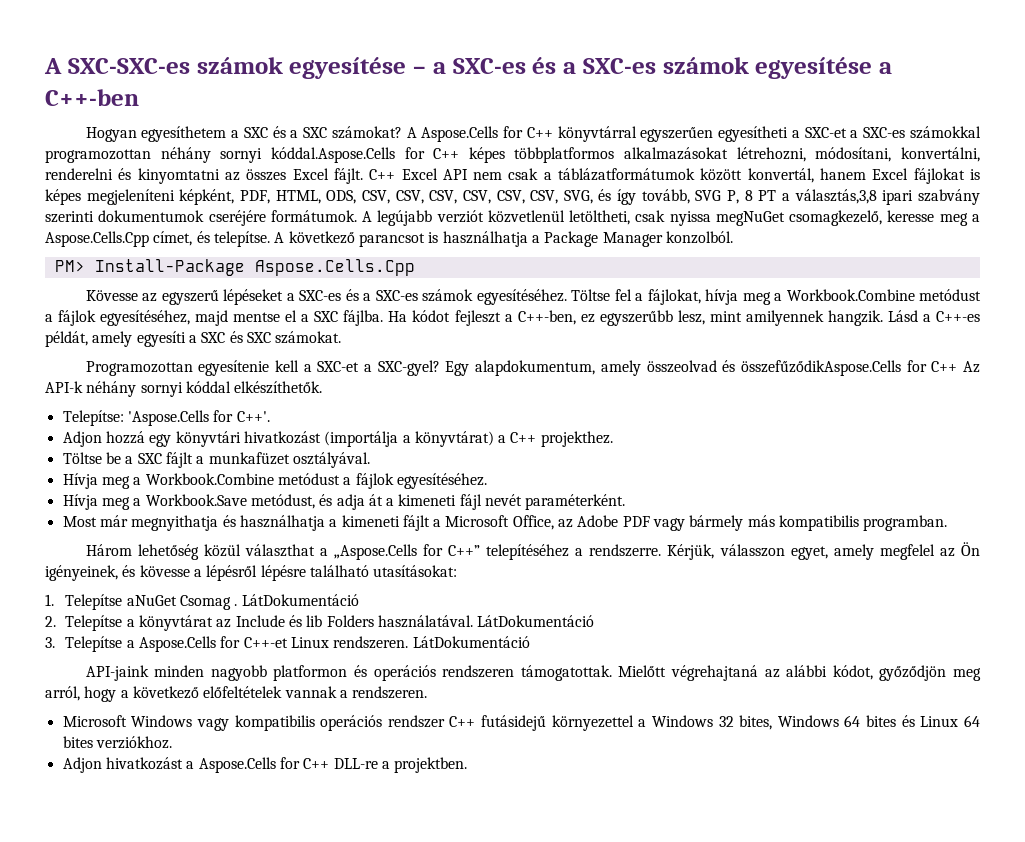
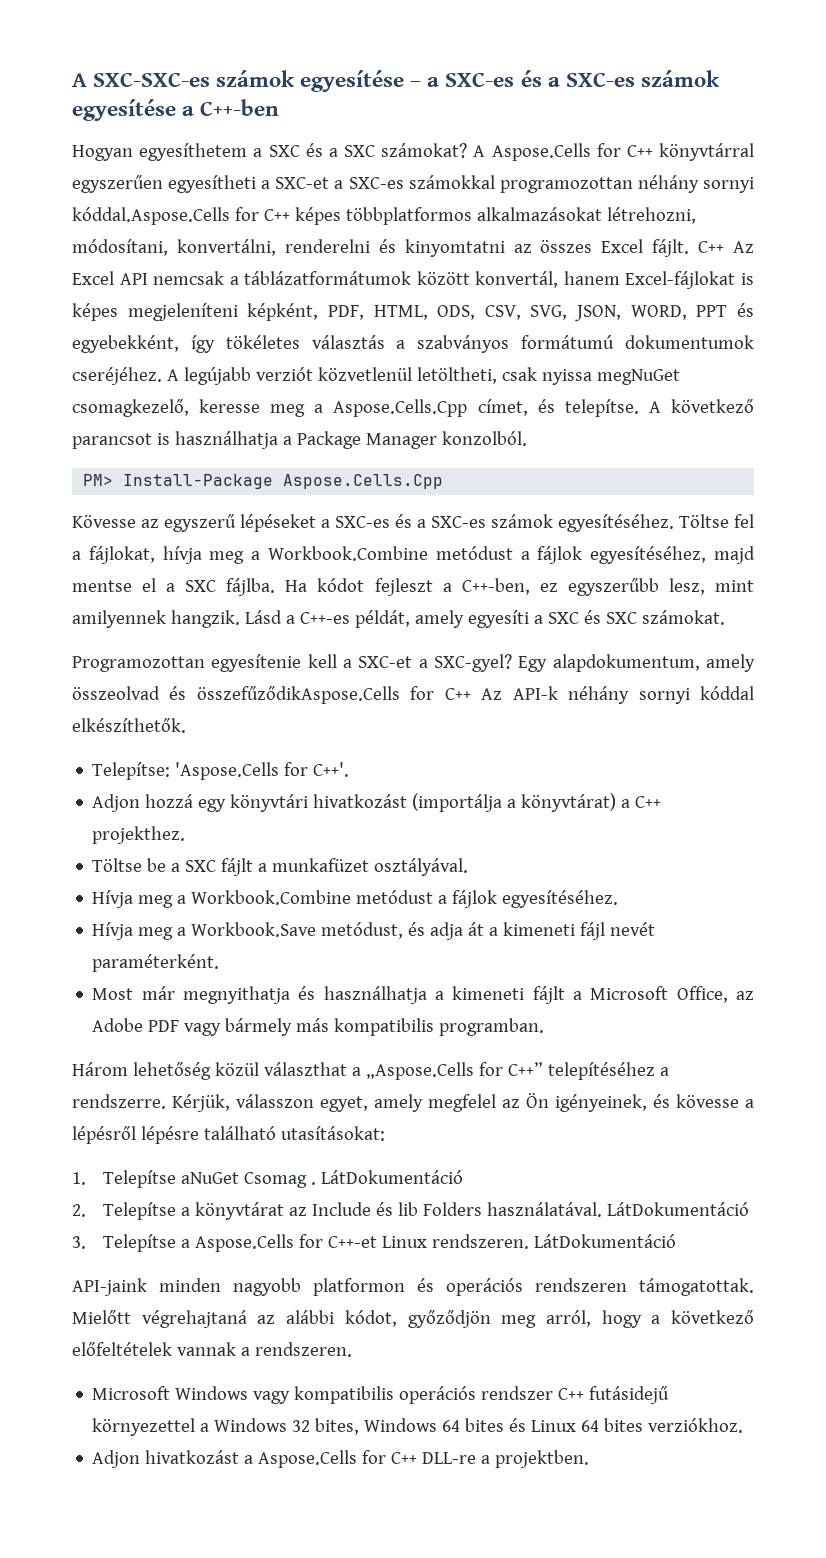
(396, 174) none -> [732,241,754,253] Az
[473,168,539,180] nem csak -> [153,271,225,285] nemcsak
[872,168,965,184] Excel fájlokat -> [625,271,736,289] Excel-fájlokat
[395,189,981,205] [45,210,357,226] CSV, CSV, CSV, CSV, CSV, SVG, és így tovább, SVG P, 8 PT a választás,3,8 ipari szabvány szerinti dokumentumok cseréjére formátumok. -> [530,303,754,321] [72,335,754,353] [72,367,162,385] SVG, JSON, WORD, PPT és egyebekként, így tökéletes választás a szabványos formátumú dokumentumok cseréjéhez.

